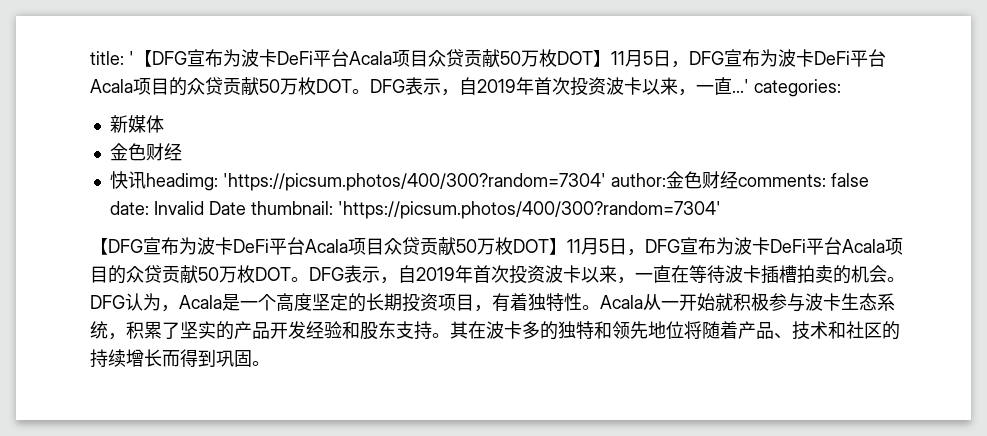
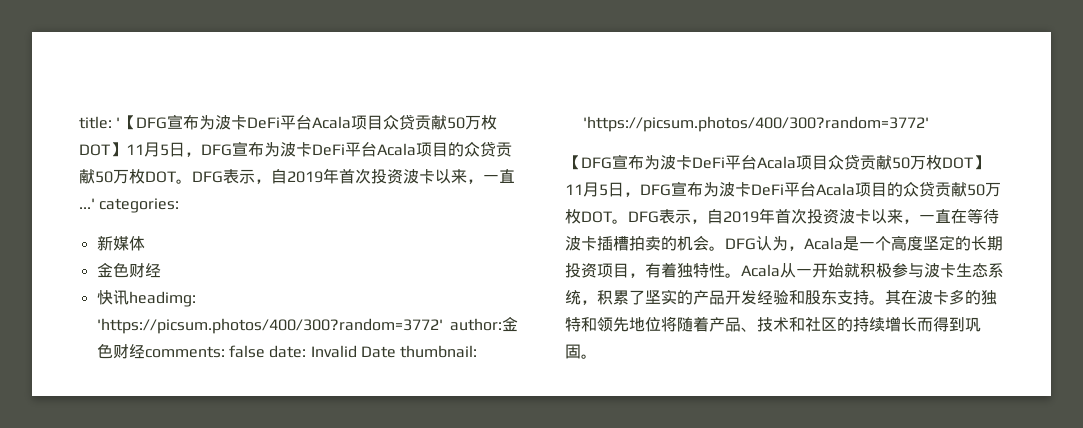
[222,173,606,191] 'https://picsum.photos/400/300?random=7304' -> [96,318,443,334] 'https://picsum.photos/400/300?random=3772'
[337,201,721,219] 'https://picsum.photos/400/300?random=7304' -> [582,116,929,132] 'https://picsum.photos/400/300?random=3772'

